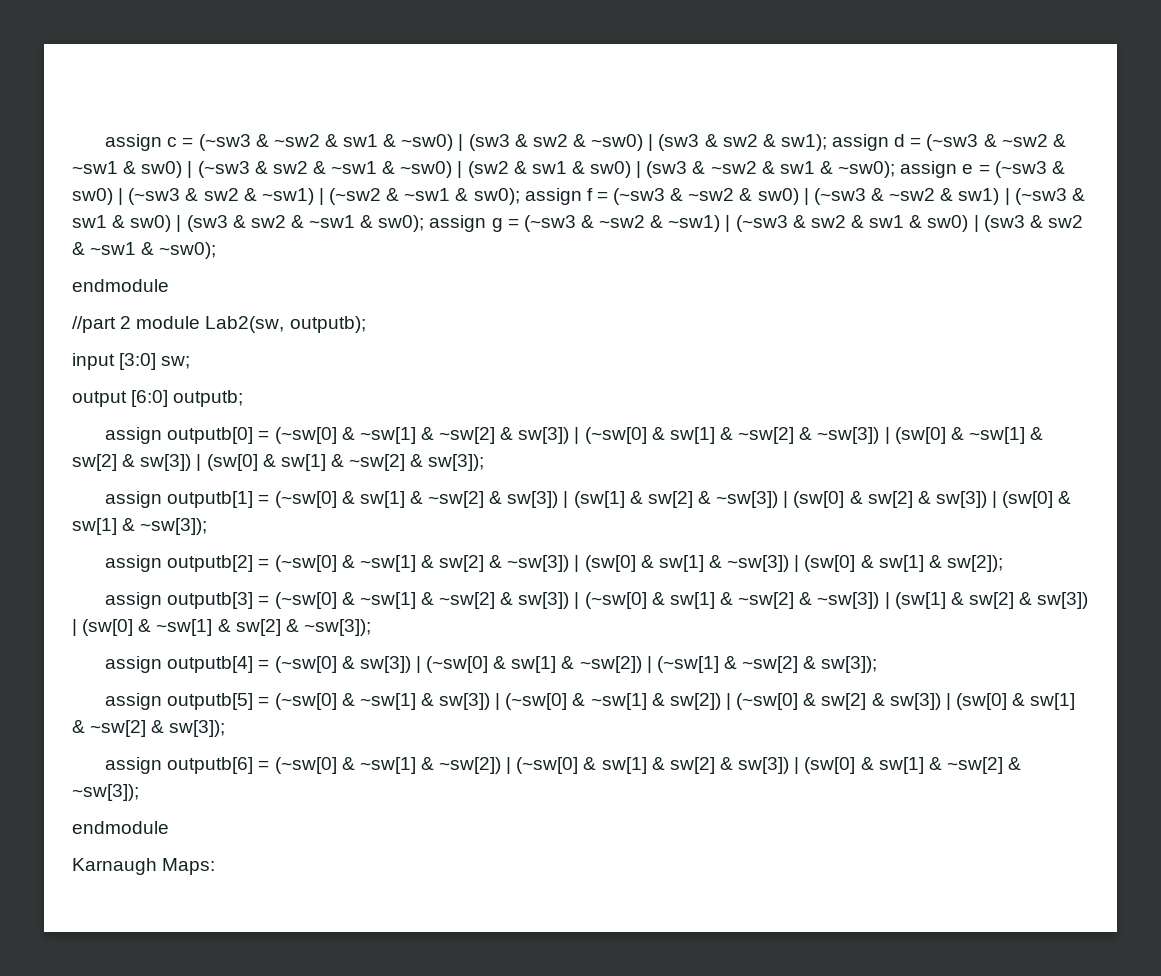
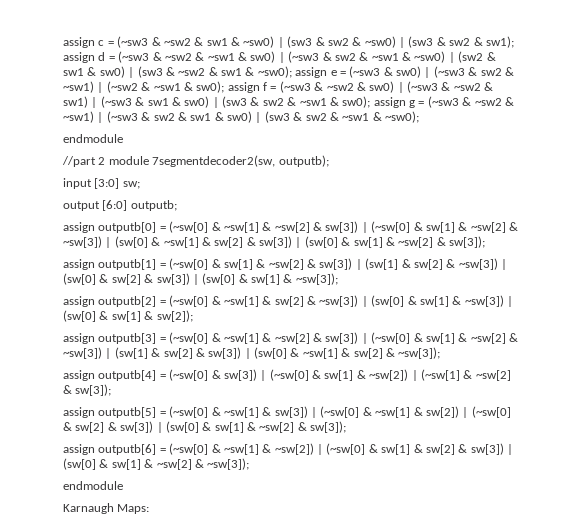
[205,316,285,333] Lab2(sw, -> [152,155,276,167] 7segmentdecoder2(sw,

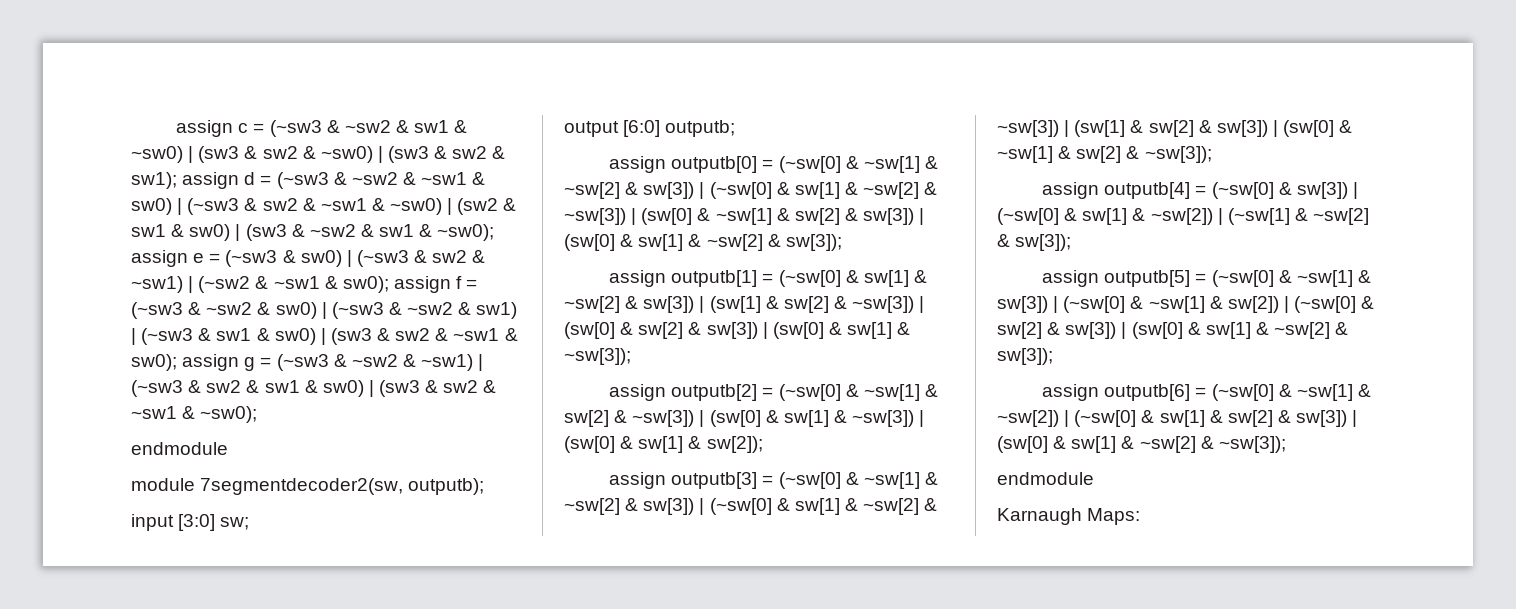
[62,156,106,167] //part 2 -> (228, 448) none

